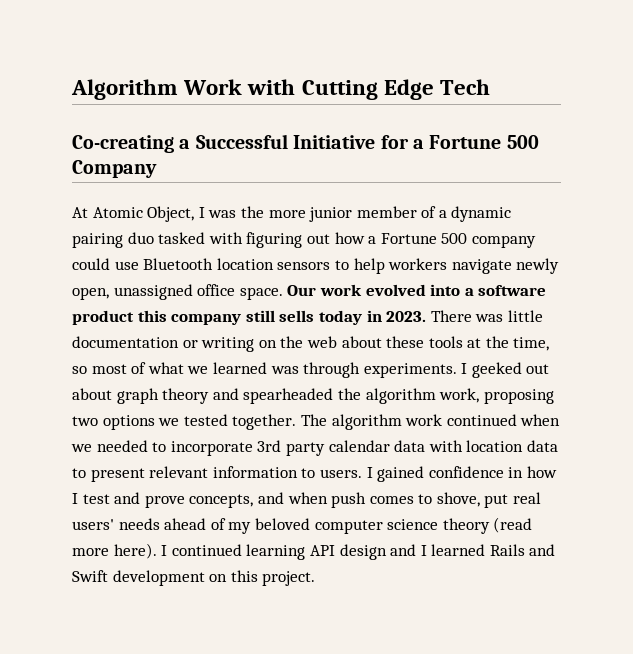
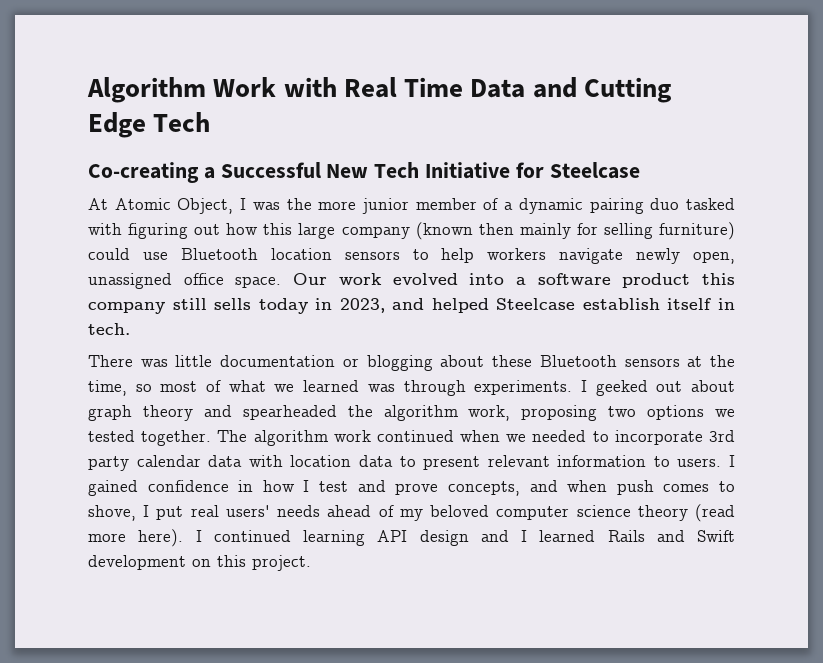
(296, 87) none -> [343,77,577,98] Real Time Data and
[293,135,539,149] [72,160,157,178] Initiative for a Fortune 500 Company -> [326,162,640,179] New Tech Initiative for Steelcase
[368,233,536,248] a Fortune 500 company -> [263,222,735,240] this large company (known then mainly for selling furniture)
[386,311,427,322] 2023. -> [339,298,735,313] [88,323,130,335] 2023, and helped Steelcase establish itself in tech. //
[201,336,463,352] writing on the web about these tools -> [366,355,680,371] blogging about these Bluetooth sensors
(480, 499) none -> [143,505,150,517] I

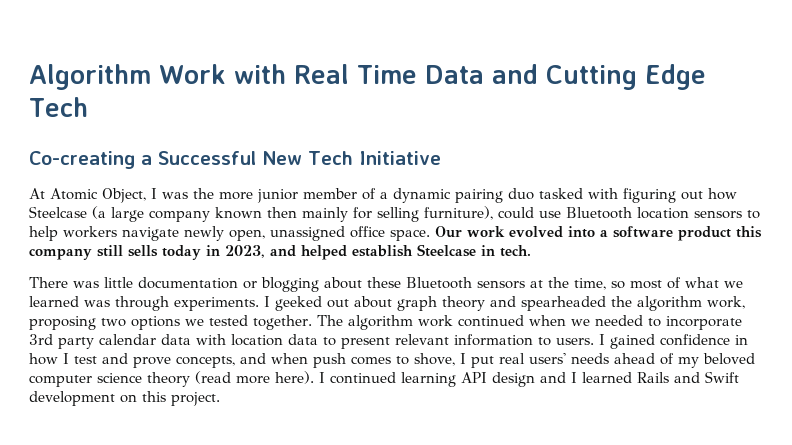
[515,162,640,179] for Steelcase -> (441, 158) none
[263,223,293,235] this -> [29,206,106,219] Steelcase (a
[415,222,473,240] (known -> [215,207,262,219] known
[659,222,735,240] furniture) -> [424,206,493,220] furniture),
[496,298,712,310] Steelcase establish itself -> [352,244,476,257] establish Steelcase

